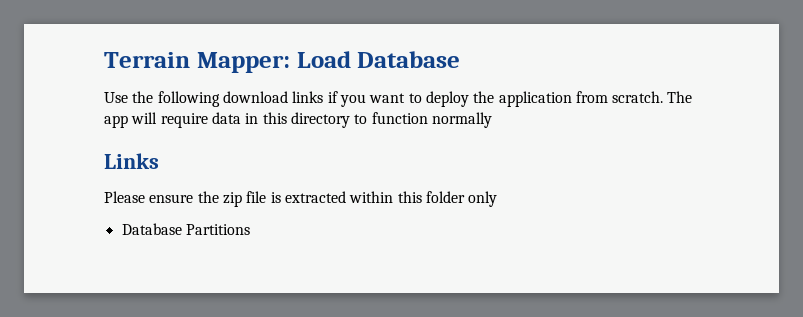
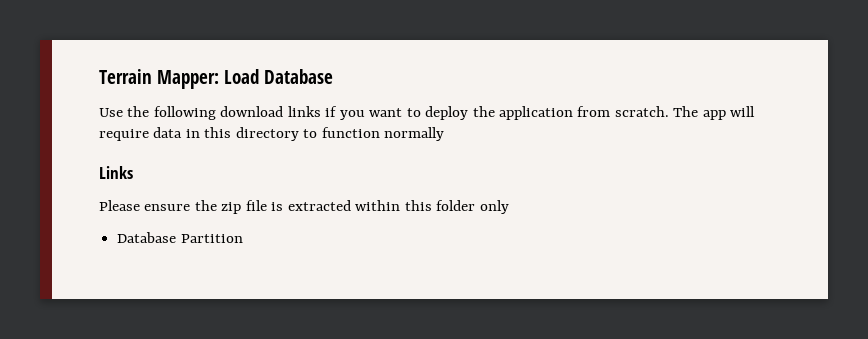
[185,224,250,235] Partitions -> [180,234,243,243] Partition

